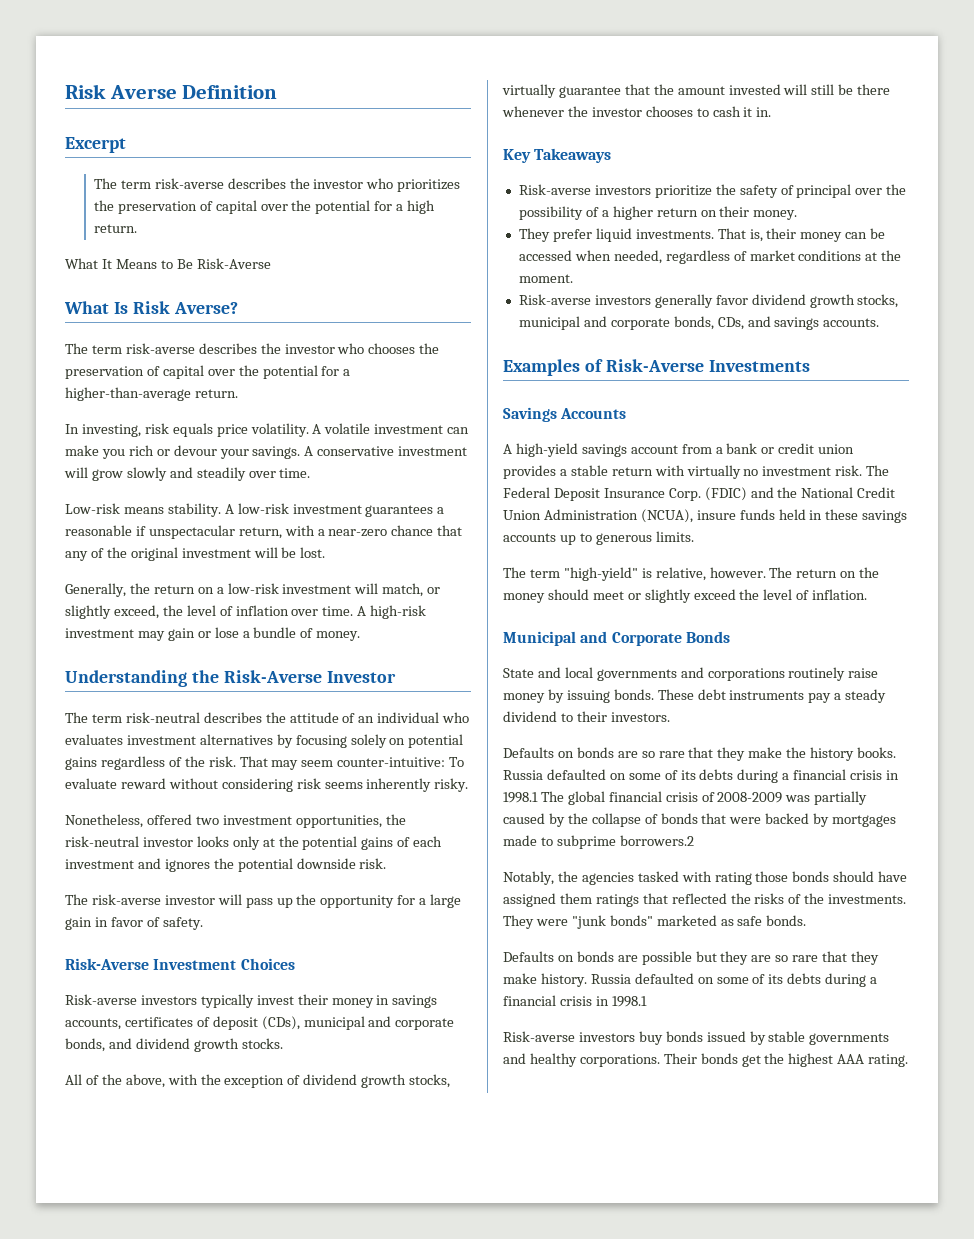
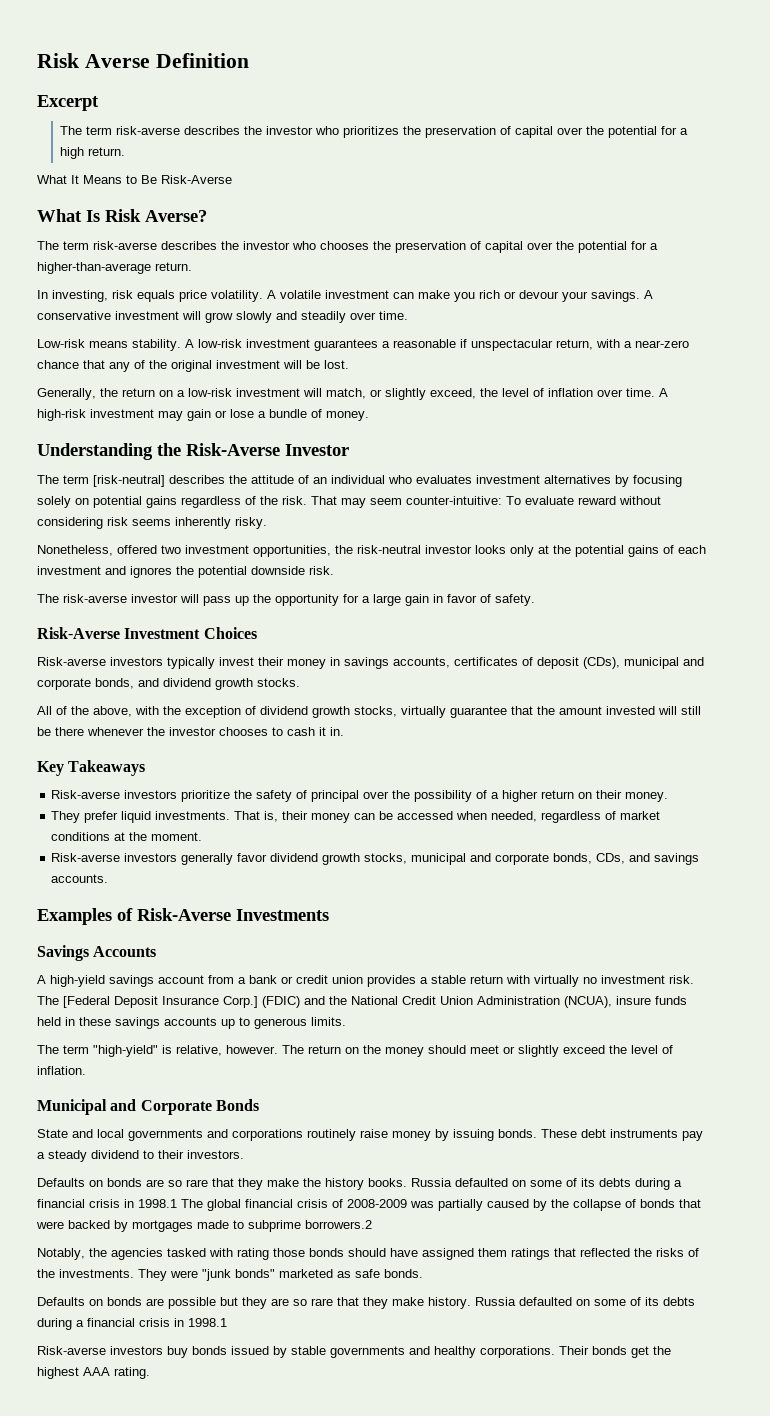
[125,712,200,723] risk-neutral -> [93,475,165,487] [risk-neutral]
[503,487,550,498] Federal -> [63,996,110,1008] [Federal
[668,488,701,501] Corp. -> [223,996,258,1008] Corp.]

